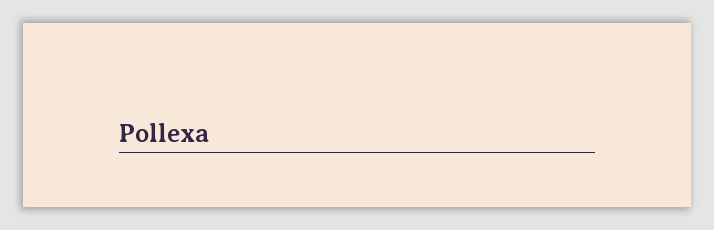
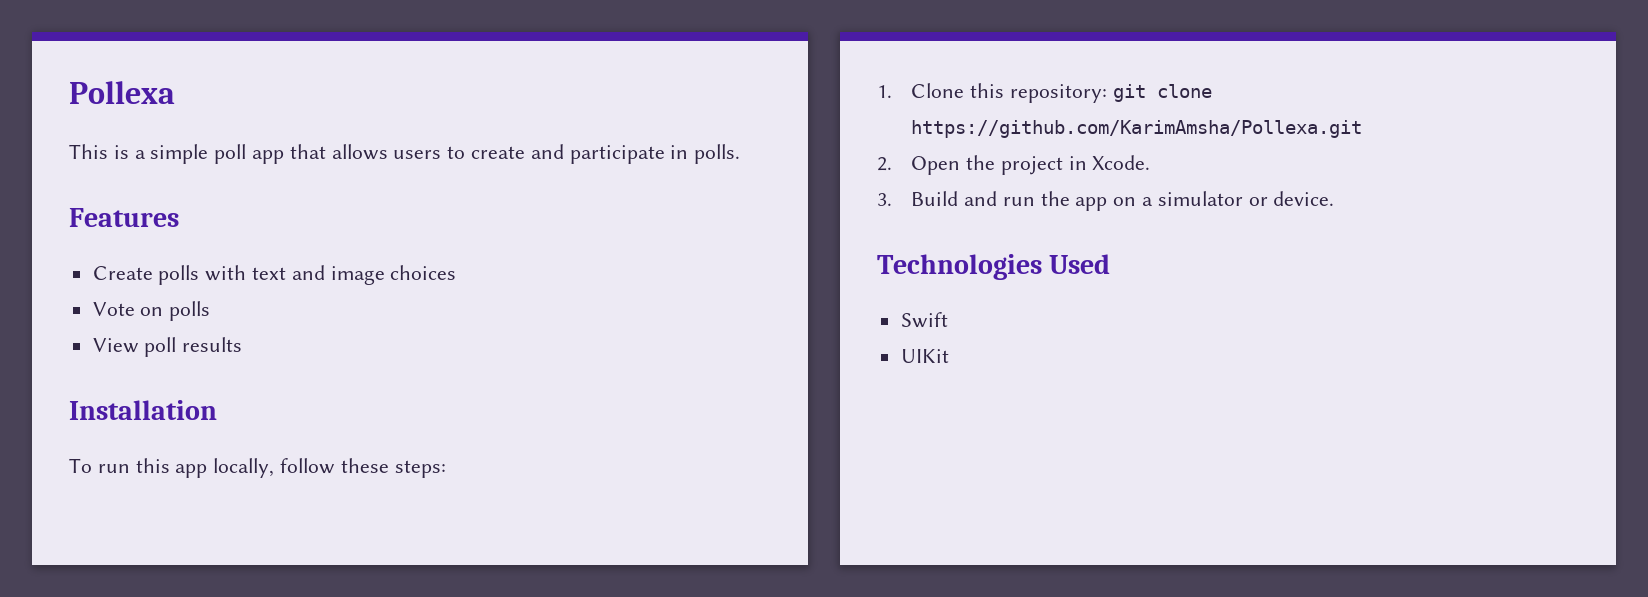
(209, 132) none -> [69,144,741,164] [69,208,179,227] [92,265,457,285] [92,301,211,321] [92,337,243,357] [69,400,217,420] [69,458,446,478] [877,83,1212,103] [911,120,1363,138] [877,155,1151,175] [877,191,1335,211] [877,254,1111,280] [900,312,948,328] [900,349,949,363] // This is a simple poll app that allows users to create and participate in polls. // Features // Create polls with text and image choices // Vote on polls // View poll results // Installation // To run this app locally, follow these steps: // 1. Clone this repository: git clone https://github.com/KarimAmsha/Pollexa.git // 2. Open the project in Xcode. // 3. Build and run the app on a simulator or device. // Technologies Used // Swift // UIKit

